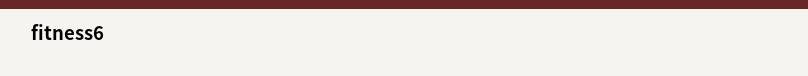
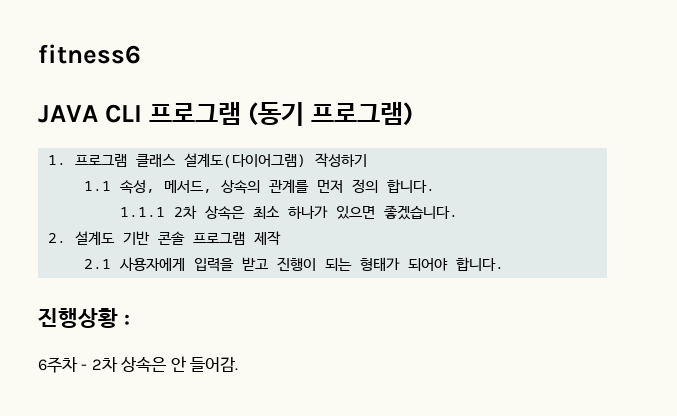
(104, 32) none -> [38,102,414,126] [47,153,367,168] [83,179,435,194] [119,205,458,220] [47,231,281,245] [83,257,504,272] [38,308,130,328] [38,356,239,373] // JAVA CLI 프로그램 (동기 프로그램) // 1. 프로그램 클래스 설계도(다이어그램) 작성하기 // 1.1 속성, 메서드, 상속의 관계를 먼저 정의 합니다. // 1.1.1 2차 상속은 최소 하나가 있으면 좋겠습니다. // 2. 설계도 기반 콘솔 프로그램 제작 // 2.1 사용자에게 입력을 받고 진행이 되는 형태가 되어야 합니다. // 진행상황 : // 6주차 - 2차 상속은 안 들어감.

